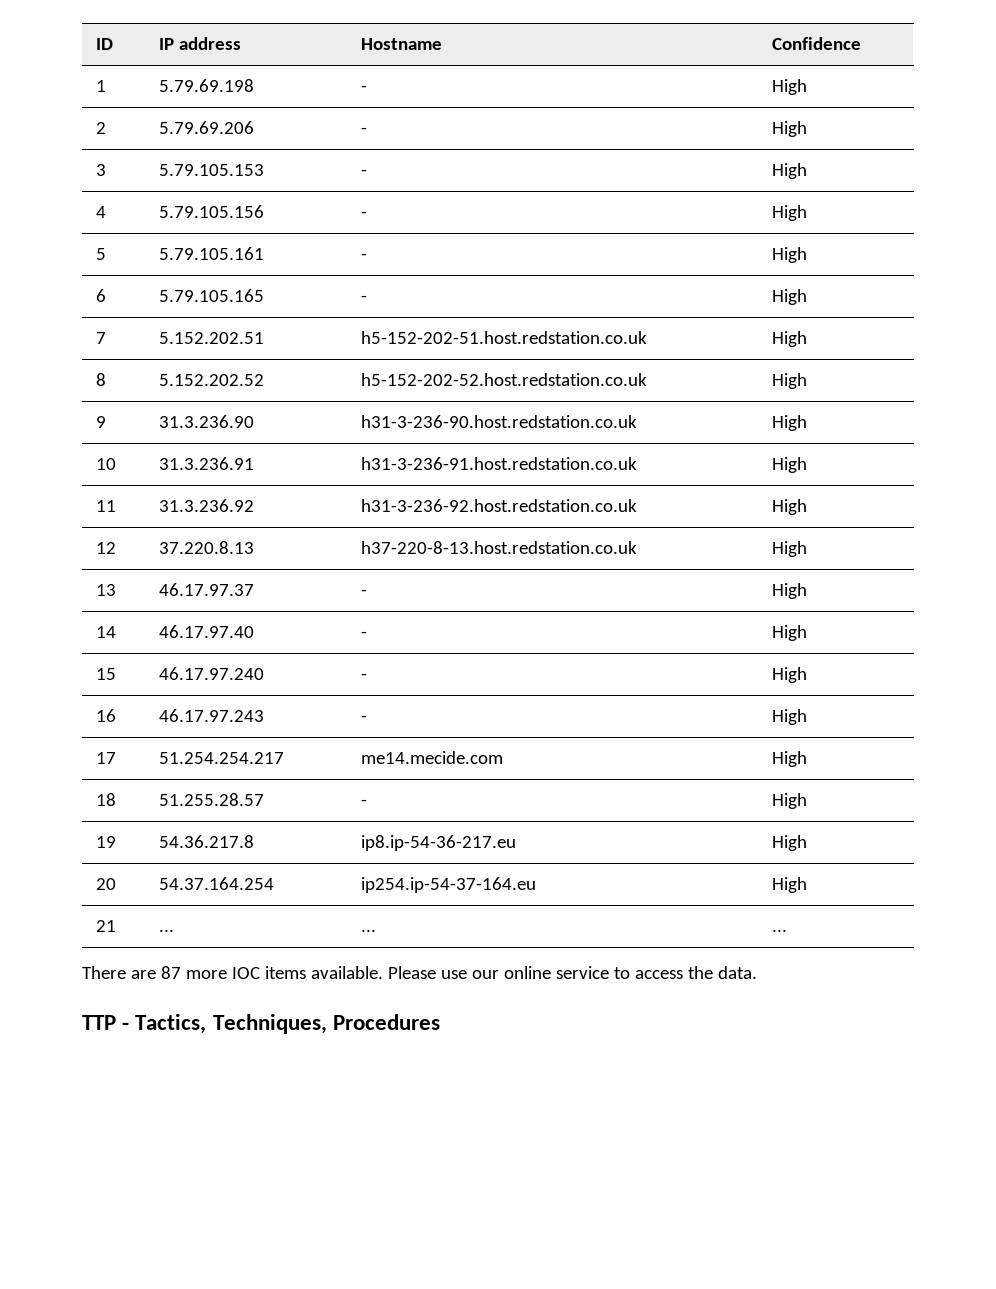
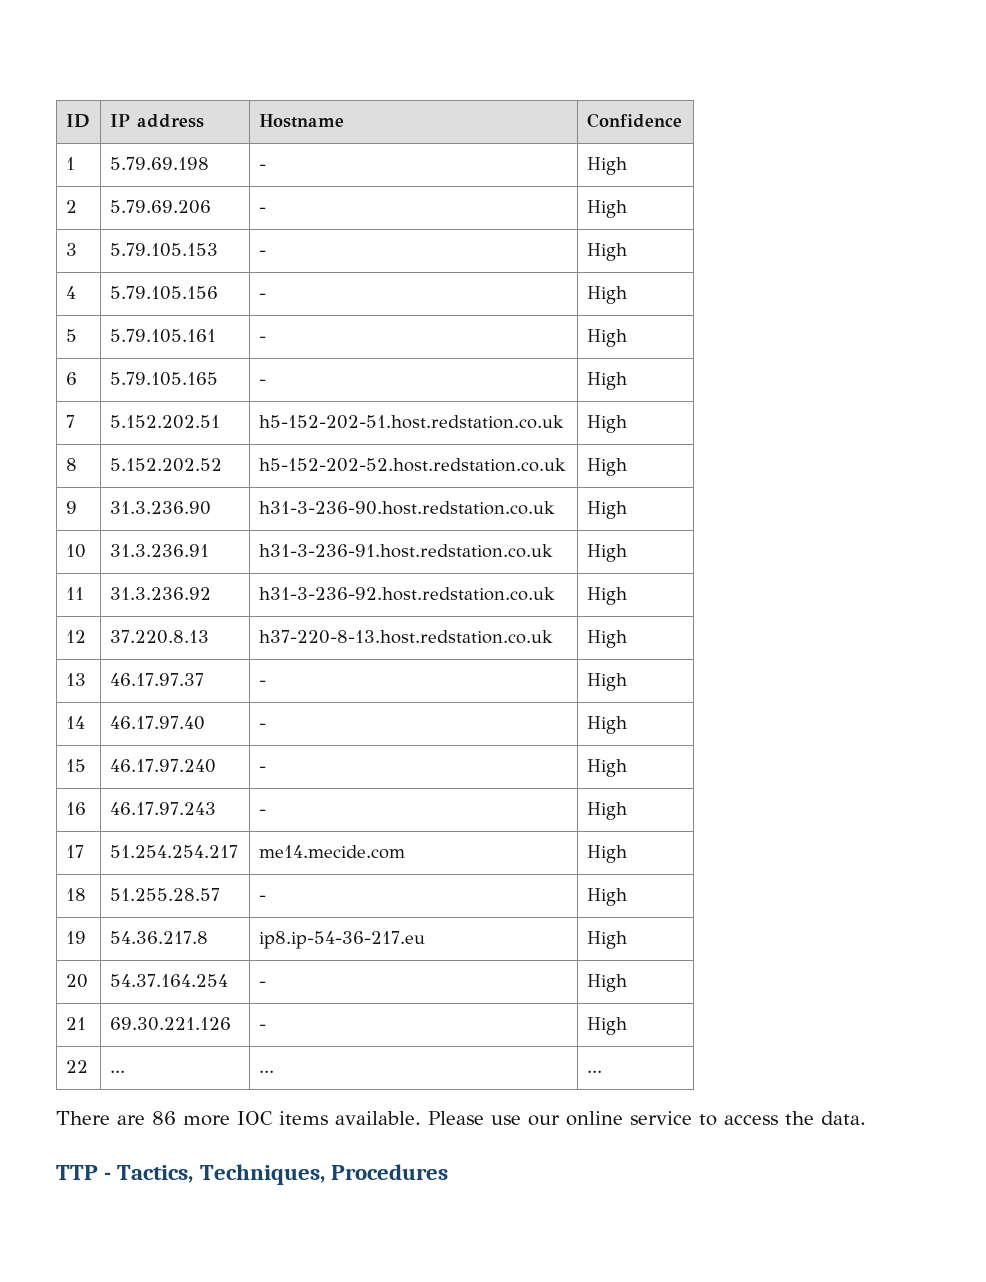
[360,877,536,893] ip254.ip-54-37-164.eu -> [258,981,266,987] -
(116, 926) none -> [109,1017,231,1031] [258,1024,266,1030] [586,1017,627,1035] [65,1060,88,1073] | 69.30.221.126 | - | High // 22
[160,966,181,979] 87 -> [152,1111,176,1125] 86

